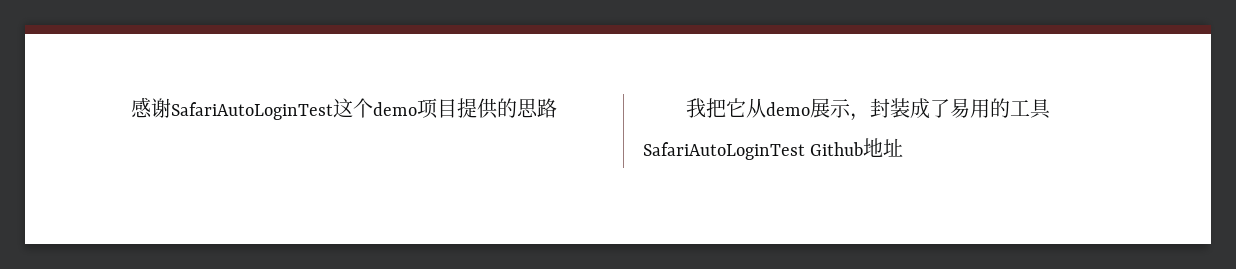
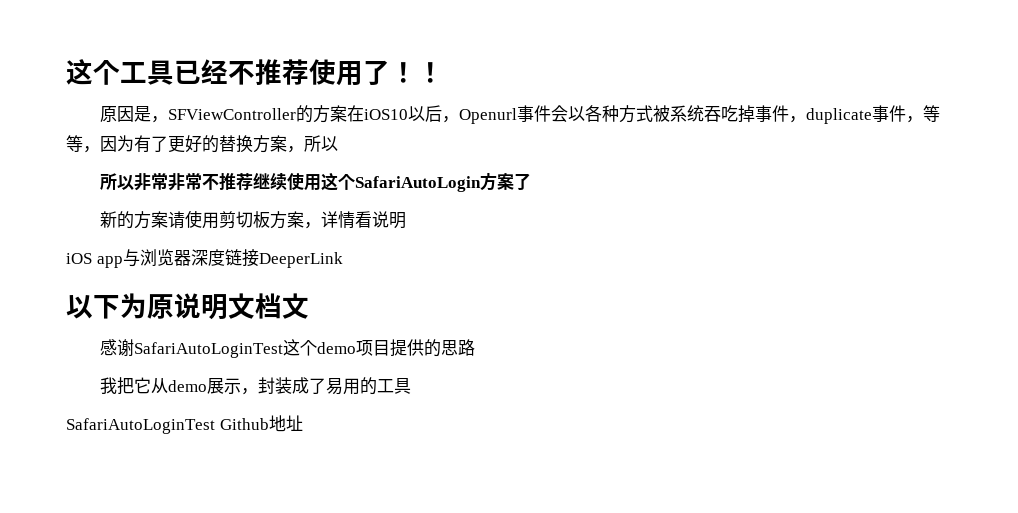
(130, 107) none -> [66,59,444,86] [99,105,940,124] [66,135,338,153] [99,172,531,192] [99,210,406,229] [66,249,343,268] [66,293,309,320] 这个工具已经不推荐使用了！！ // 原因是，SFViewController的方案在iOS10以后，Openurl事件会以各种方式被系统吞吃掉事件，duplicate事件，等等，因为有了更好的替换方案，所以 // 所以非常非常不推荐继续使用这个SafariAutoLogin方案了 // 新的方案请使用剪切板方案，详情看说明 // iOS app与浏览器深度链接DeeperLink // 以下为原说明文档文 //

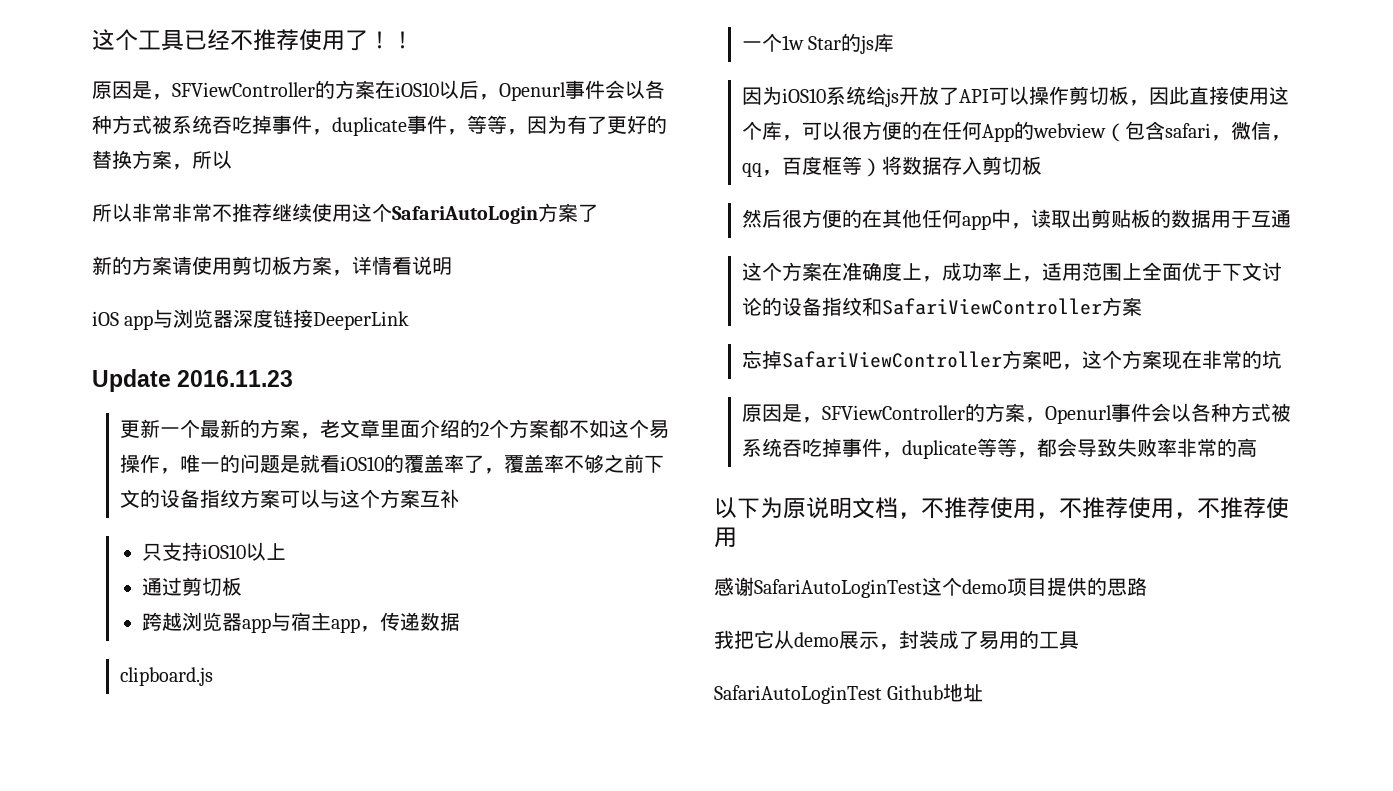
[66,293,309,320] 以下为原说明文档文 -> [92,369,294,392] [119,419,669,439] [119,454,664,474] [119,489,460,508] [141,542,286,561] [141,577,242,596] [141,612,460,633] [119,667,213,686] [741,33,895,54] [741,86,1289,107] [741,121,1291,142] [741,156,1042,177] [741,209,1291,230] [741,262,1282,282] [741,297,1142,316] [741,350,1282,370] [741,403,1291,424] [741,438,1257,459] [714,497,1289,519] [714,527,737,548] Update 2016.11.23 // 更新一个最新的方案，老文章里面介绍的2个方案都不如这个易操作，唯一的问题是就看iOS10的覆盖率了，覆盖率不够之前下文的设备指纹方案可以与这个方案互补 // 只支持iOS10以上 // 通过剪切板 // 跨越浏览器app与宿主app，传递数据 // clipboard.js // 一个1w Star的js库 // 因为iOS10系统给js开放了API可以操作剪切板，因此直接使用这个库，可以很方便的在任何App的webview（包含safari，微信，qq，百度框等）将数据存入剪切板 // 然后很方便的在其他任何app中，读取出剪贴板的数据用于互通 // 这个方案在准确度上，成功率上，适用范围上全面优于下文讨论的设备指纹和SafariViewController方案 // 忘掉SafariViewController方案吧，这个方案现在非常的坑 // 原因是，SFViewController的方案，Openurl事件会以各种方式被系统吞吃掉事件，duplicate等等，都会导致失败率非常的高 // 以下为原说明文档，不推荐使用，不推荐使用，不推荐使用

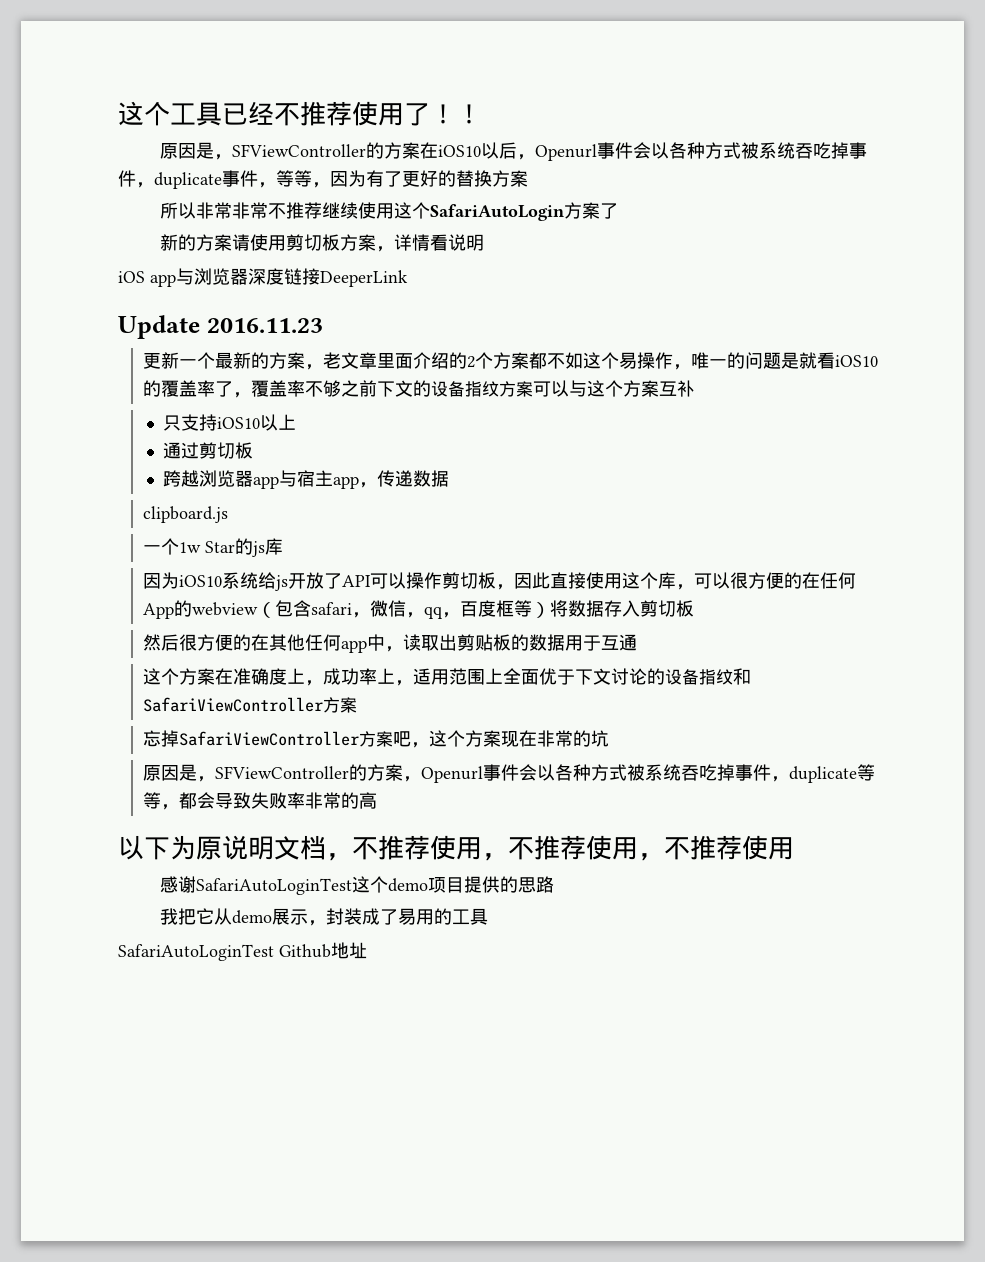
[172,150,232,170] ，所以 -> (528, 178) none

